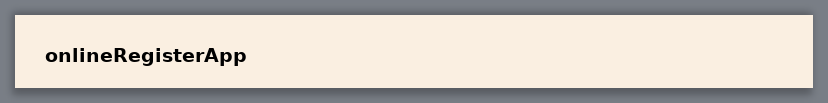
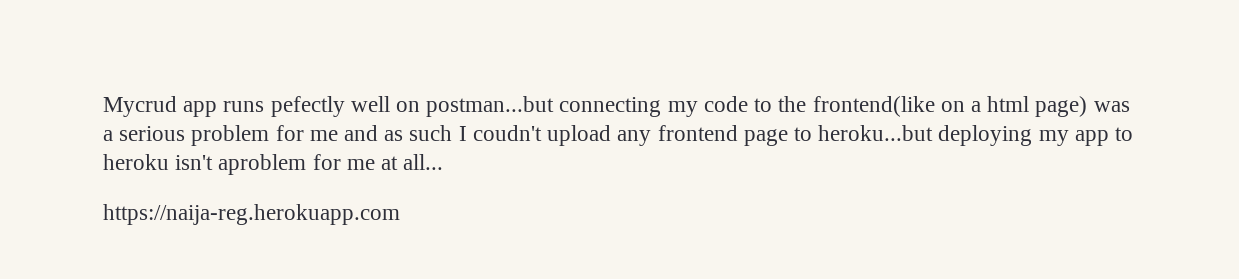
[45,48,247,66] onlineRegisterApp -> [103,96,1130,117] [103,125,1133,146] [103,154,444,175] [103,204,400,225] Mycrud app runs pefectly well on postman...but connecting my code to the frontend(like on a html page) was a serious problem for me and as such I coudn't upload any frontend page to heroku...but deploying my app to heroku isn't aproblem for me at all... // https://naija-reg.herokuapp.com

